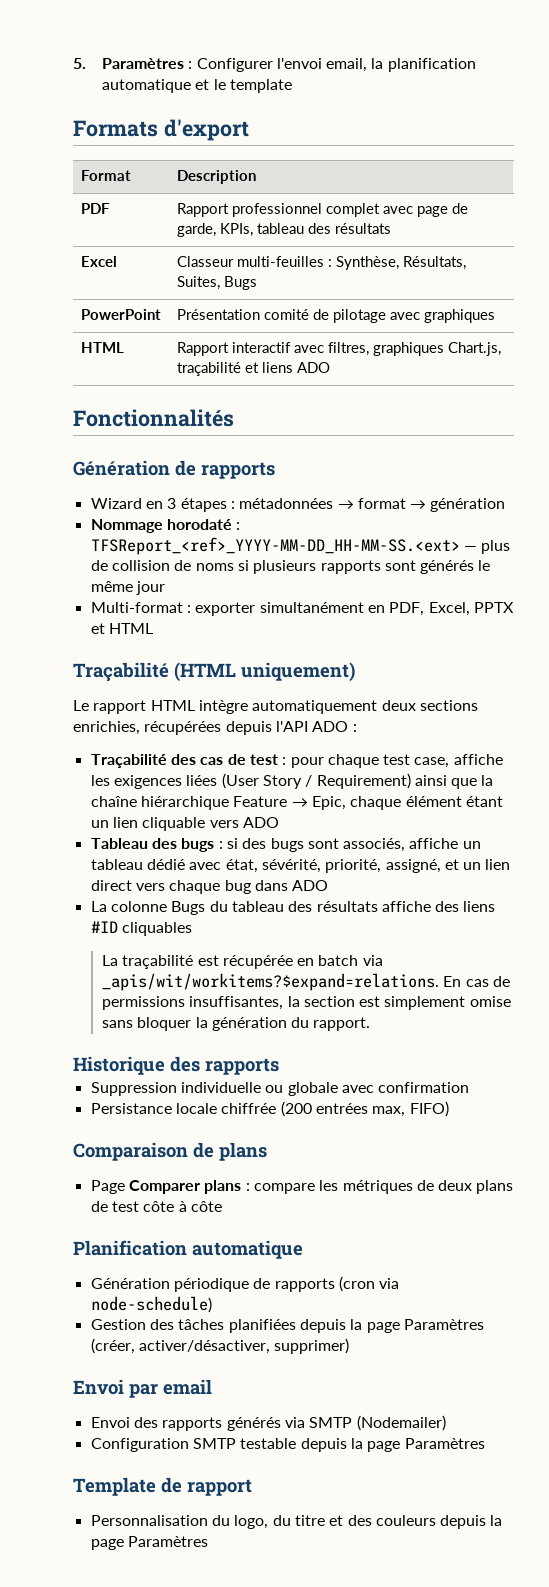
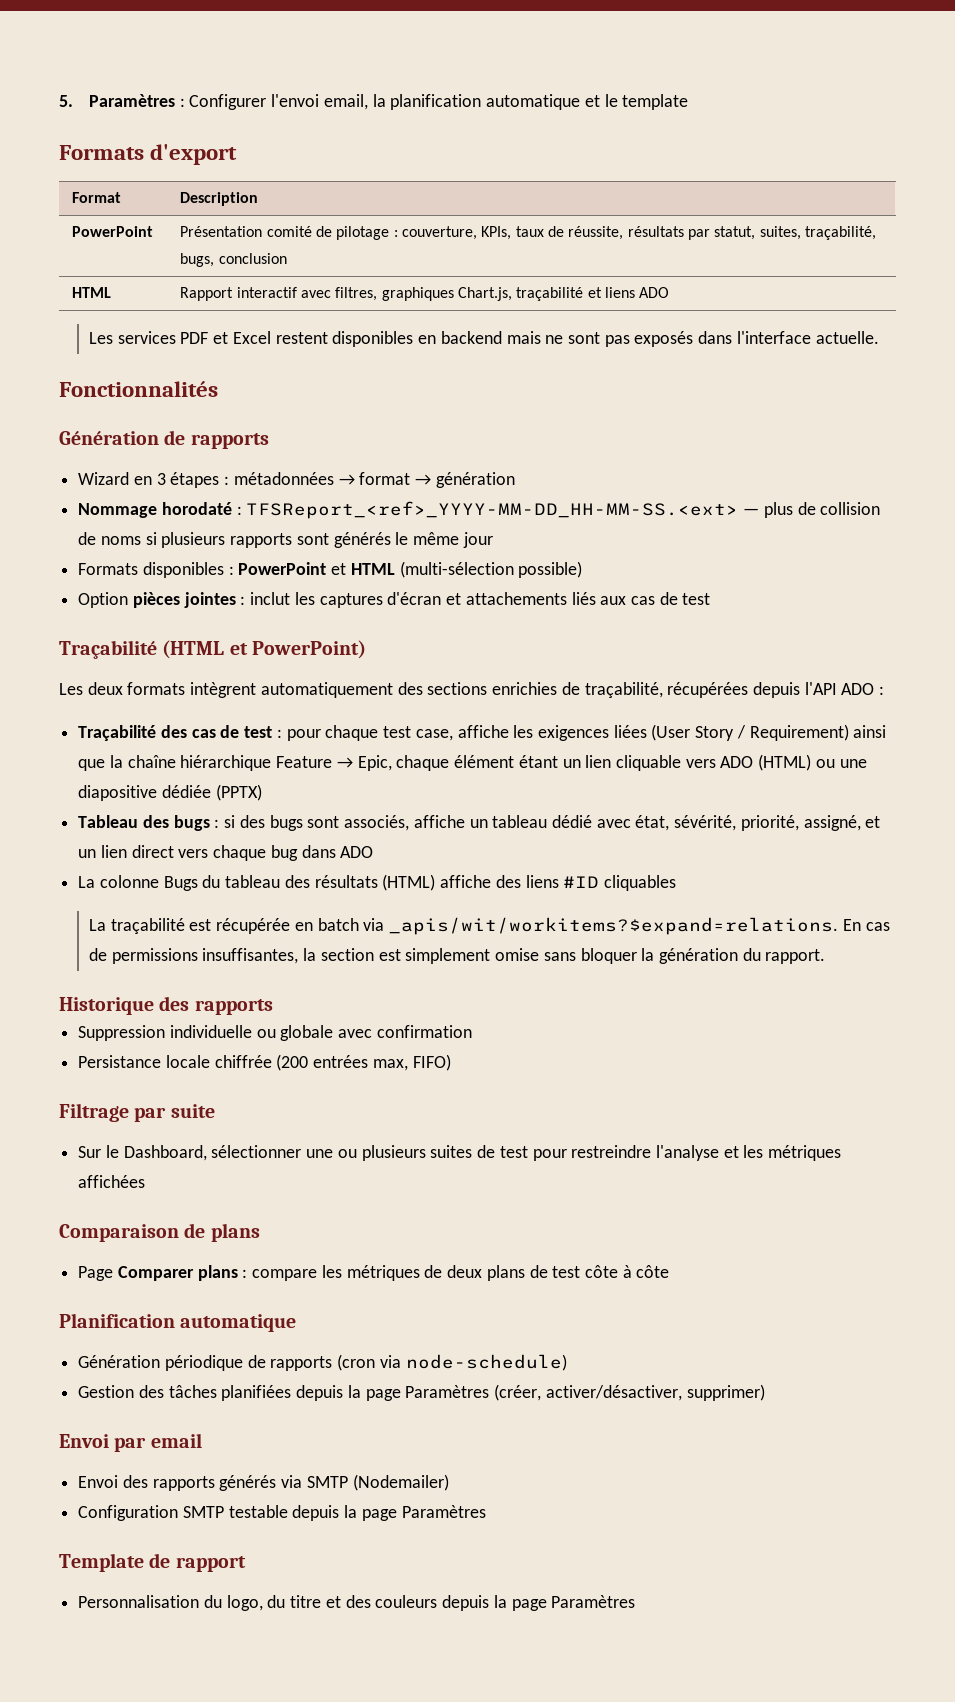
[80,203,110,214] [176,203,468,217] [176,223,391,237] [80,256,117,267] [176,256,466,270] [176,276,257,290] // PDF | Rapport professionnel complet avec page de garde, KPIs, tableau des résultats // Excel | Classeur multi-feuilles : Synthèse, Résultats, Suites, Bugs -> (259, 199) none
[389,309,495,323] avec graphiques -> [393,226,876,240] [180,253,287,267] : couverture, KPIs, taux de réussite, résultats par statut, suites, traçabilité, bugs, conclusion
(330, 367) none -> [88,331,879,347] // Les services PDF et Excel restent disponibles en backend mais ne sont pas exposés dans l'interface actuelle.
[90,602,514,616] [90,623,153,634] [73,662,355,682] [73,700,478,714] [73,721,140,735] Multi-format : exporter simultanément en PDF, Excel, PPTX et HTML // Traçabilité (HTML uniquement) // Le rapport HTML intègre automatiquement deux sections enrichies, -> [78,561,583,578] [78,592,711,608] [59,640,366,659] [59,682,663,698] Formats disponibles : PowerPoint et HTML (multi-sélection possible) // Option pièces jointes : inclut les captures d'écran et attachements liés aux cas de test // Traçabilité (HTML et PowerPoint) // Les deux formats intègrent automatiquement des sections enrichies de traçabilité,
(279, 822) none -> [758,754,867,771] [78,784,262,801] (HTML) ou une diapositive dédiée (PPTX)
(378, 906) none -> [382,874,436,891] (HTML)
(449, 1109) none -> [59,1103,215,1122] [78,1145,842,1161] [78,1175,146,1188] // Filtrage par suite // Sur le Dashboard, sélectionner une ou plusieurs suites de test pour restreindre l'analyse et les métriques affichées

